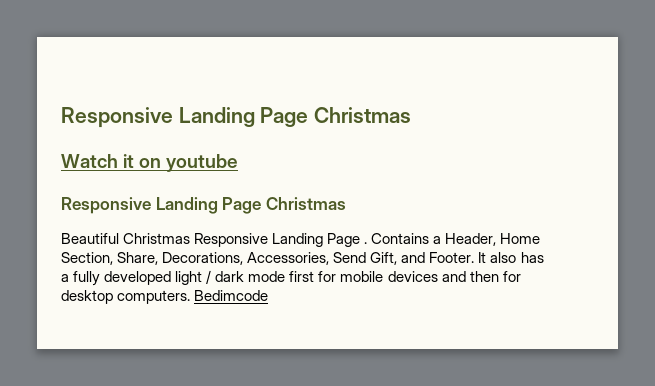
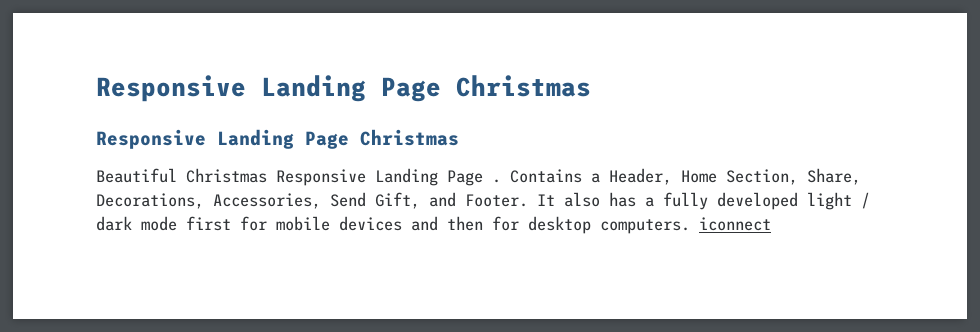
[61,107,412,128] [61,154,239,172] Responsive Landing Page Christmas // Watch it on youtube -> [96,75,591,102] Responsive Landing Page Christmas
[194,290,269,301] Bedimcode -> [699,217,771,231] iconnect

